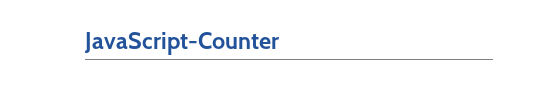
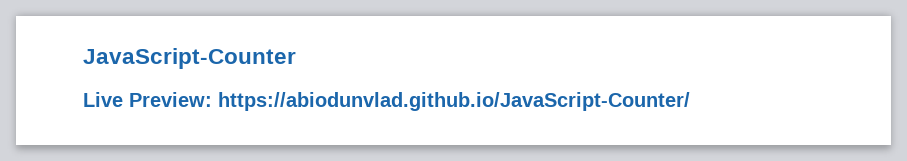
(280, 43) none -> [83,92,690,111] // Live Preview: https://abiodunvlad.github.io/JavaScript-Counter/

